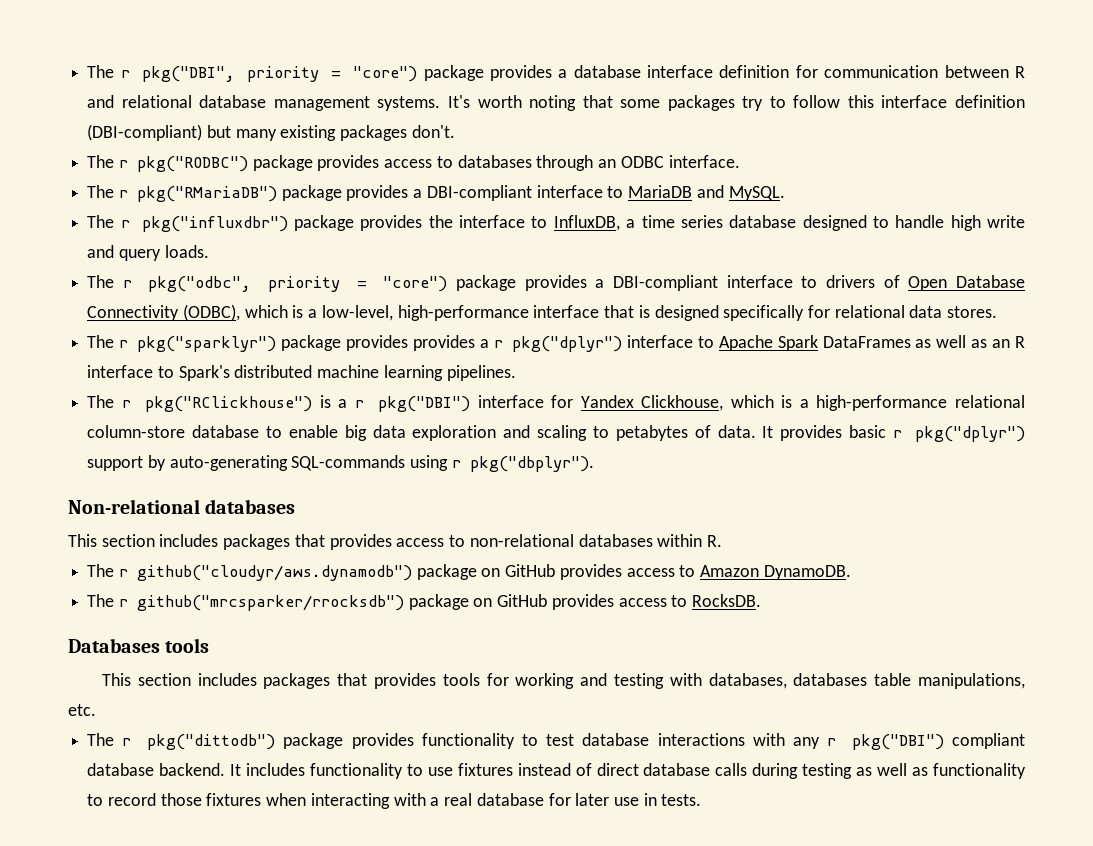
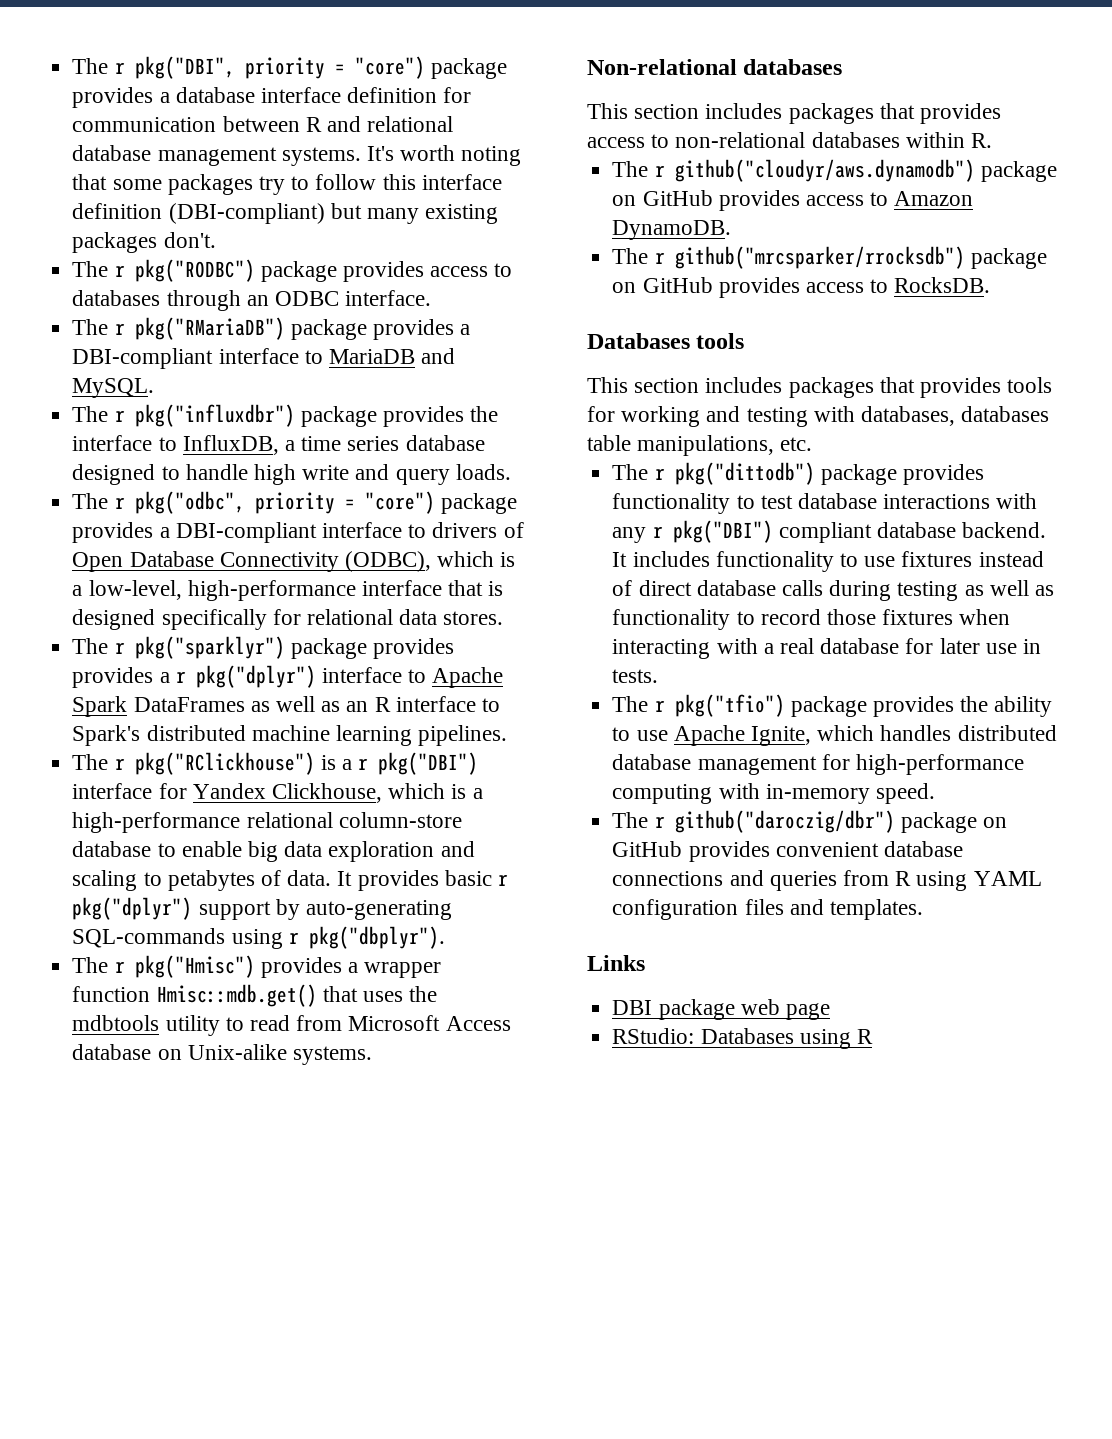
(594, 464) none -> [72,955,442,978] [72,984,438,1007] [72,1015,511,1036] [72,1044,372,1065] // The r pkg("Hmisc") provides a wrapper function Hmisc::mdb.get() that uses the mdbtools utility to read from Microsoft Access database on Unix-alike systems.
(702, 800) none -> [612,694,1053,717] [612,725,1057,746] [612,754,1024,775] [612,783,935,804] [612,810,1007,833] [612,841,963,862] [612,870,1042,891] [612,899,923,920] [587,955,645,971] [612,999,830,1020] [612,1028,873,1049] // The r pkg("tfio") package provides the ability to use Apache Ignite, which handles distributed database management for high-performance computing with in-memory speed. // The r github("daroczig/dbr") package on GitHub provides convenient database connections and queries from R using YAML configuration files and templates. // Links // DBI package web page // RStudio: Databases using R

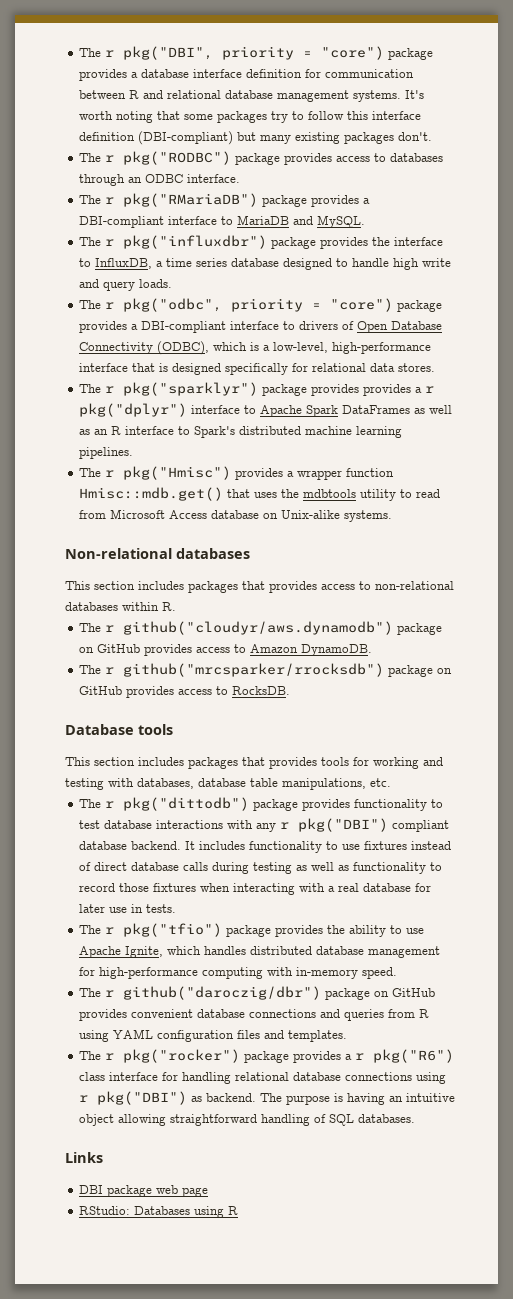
[72,752,479,775] [72,783,483,803] [72,812,462,833] [72,841,475,862] [72,870,508,891] [72,897,452,920] [72,926,445,949] // The r pkg("RClickhouse") is a r pkg("DBI") interface for Yandex Clickhouse, which is a high-performance relational column-store database to enable big data exploration and scaling to petabytes of data. It provides basic r pkg("dplyr") support by auto-generating SQL-commands using r pkg("dbplyr"). -> (134, 453) none
[587,333,690,349] Databases -> [65,724,134,735] Database
[961,406,1050,422] databases -> [198,778,246,787] database
(923, 909) none -> [79,1049,455,1063] [79,1072,447,1084] [79,1091,456,1105] [79,1114,416,1126] // The r pkg("rocker") package provides a r pkg("R6") class interface for handling relational database connections using r pkg("DBI") as backend. The purpose is having an intuitive object allowing straightforward handling of SQL databases.

